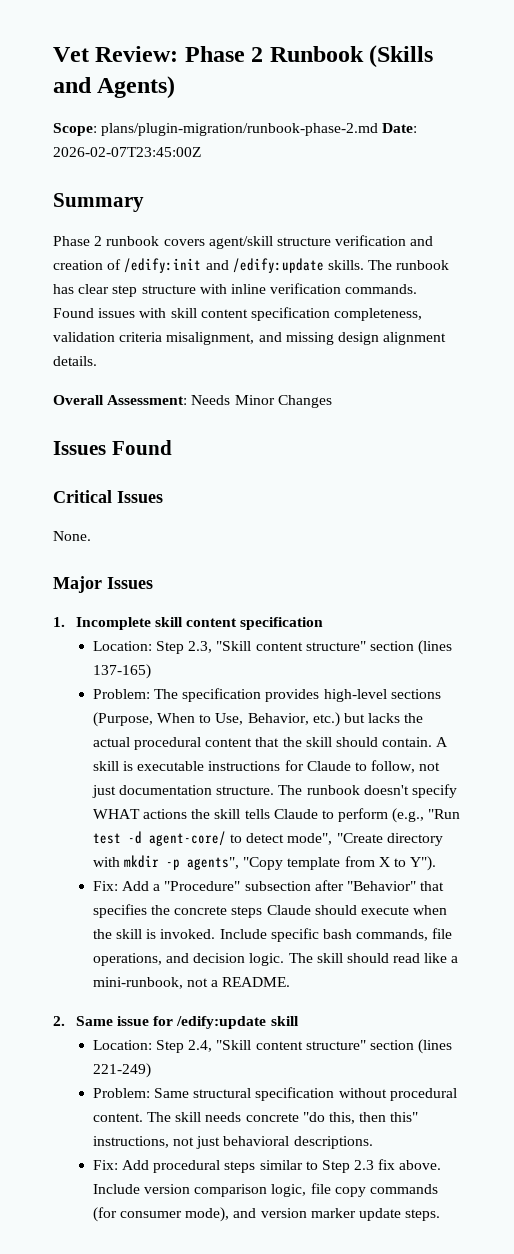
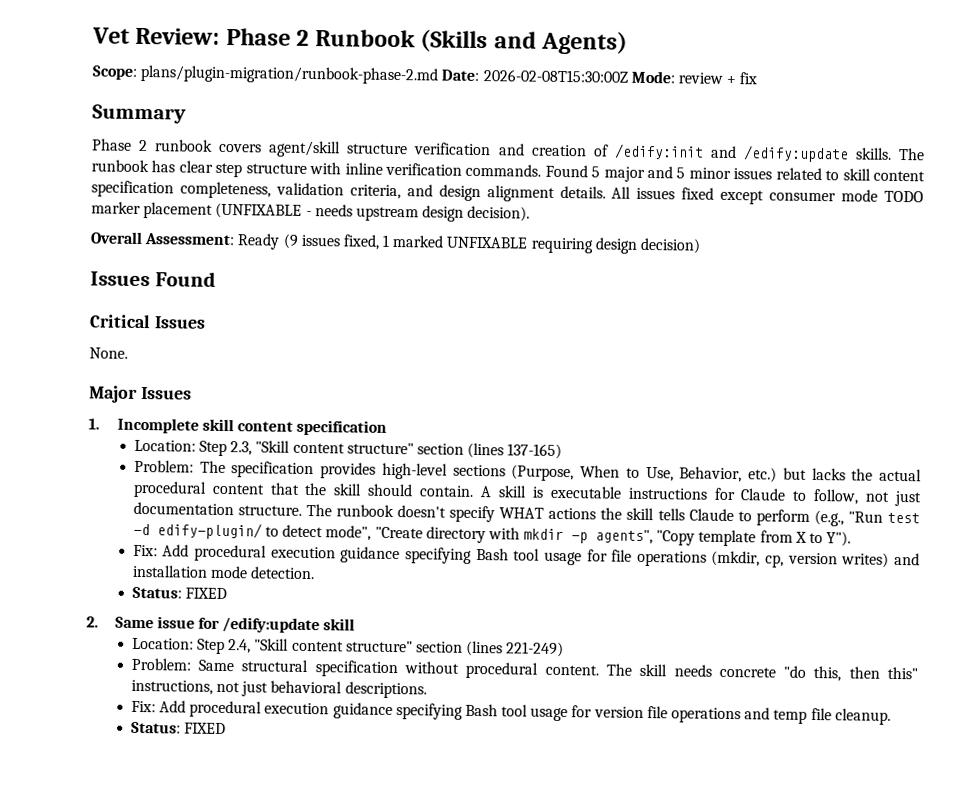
[53,147,201,157] 2026-02-07T23:45:00Z -> [482,69,758,85] 2026-02-08T15:30:00Z Mode: review + fix
[98,308,167,318] issues with -> [591,165,840,182] 5 major and 5 minor issues related to
[119,332,334,345] criteria misalignment, and missing -> [349,184,433,200] criteria, and
[53,395,332,408] // Overall Assessment: Needs Minor Changes -> [611,186,925,205] [91,201,531,222] [90,231,702,254] All issues fixed except consumer mode TODO marker placement (UNFIXABLE - needs upstream design decision). // Overall Assessment: Ready (9 issues fixed, 1 marked UNFIXABLE requiring design decision)
[148,831,226,846] agent-core/ -> [156,522,262,540] edify-plugin/
[153,880,445,891] [92,904,448,918] [92,928,453,942] [92,953,459,966] [92,977,291,989] a "Procedure" subsection after "Behavior" that specifies the concrete steps Claude should execute when the skill is invoked. Include specific bash commands, file operations, and decision logic. The skill should read like a mini-runbook, not a README. -> [194,544,920,568] [131,564,316,580] [131,586,227,600] procedural execution guidance specifying Bash tool usage for file operations (mkdir, cp, version writes) and installation mode detection. // Status: FIXED
[224,1159,442,1173] [92,1183,438,1197] [92,1207,441,1222] steps similar to Step 2.3 fix above. Include version comparison logic, file copy commands (for consumer mode), and version marker update steps. -> [264,702,891,725] [130,721,226,735] execution guidance specifying Bash tool usage for version file operations and temp file cleanup. // Status: FIXED

